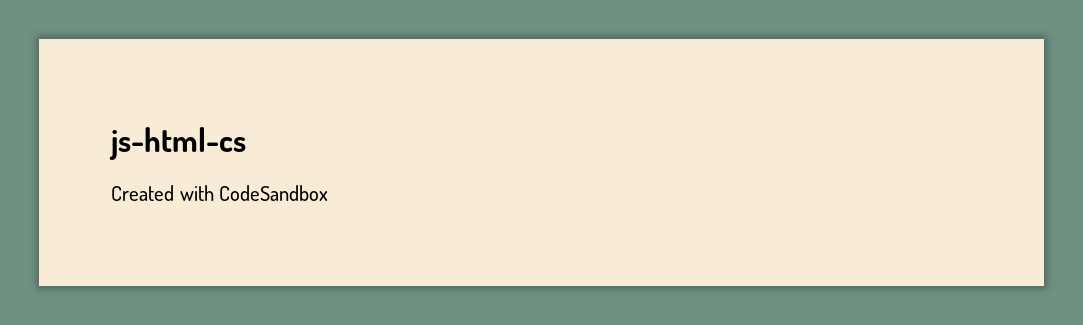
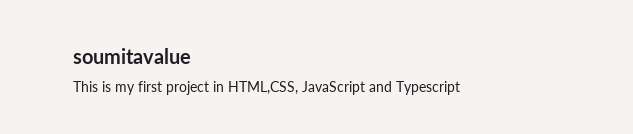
[109,127,246,160] [111,185,329,201] js-html-cs // Created with CodeSandbox -> [73,48,191,64] [73,81,460,95] soumitavalue // This is my first project in HTML,CSS, JavaScript and Typescript

